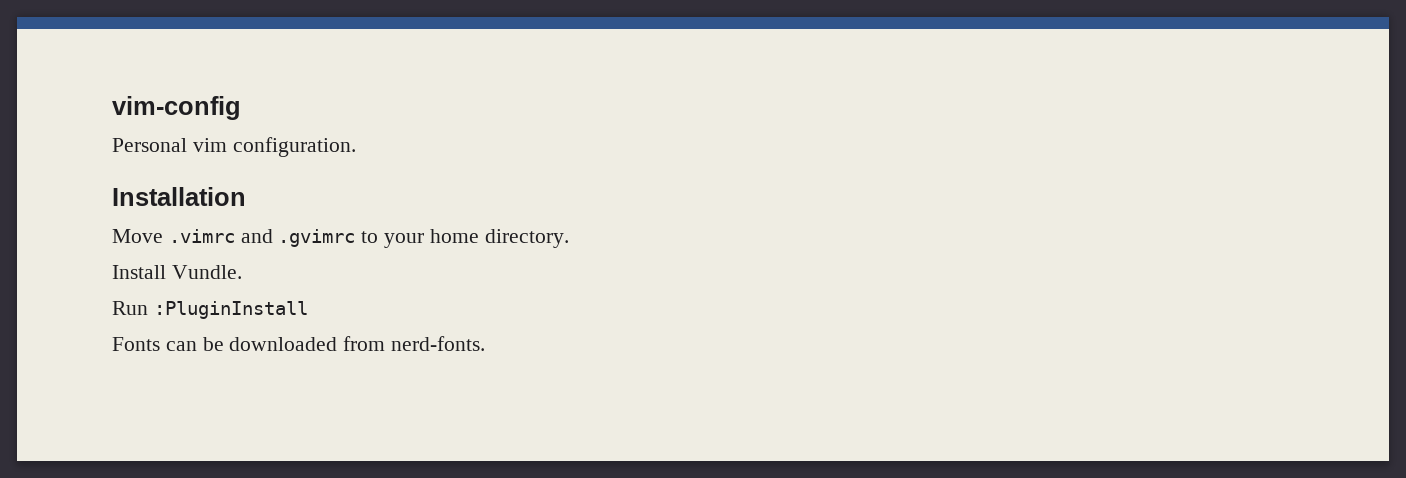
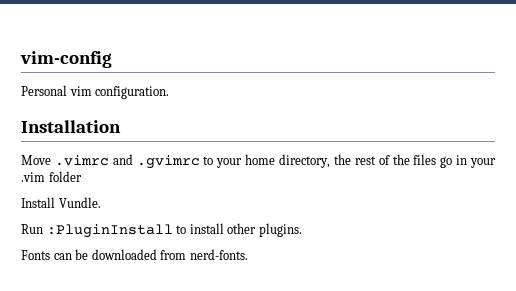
[484,229,569,248] directory. -> [279,154,497,168] [21,171,82,182] directory, the rest of the files go in your .vim folder
(308, 310) none -> [176,223,302,237] to install other plugins.

